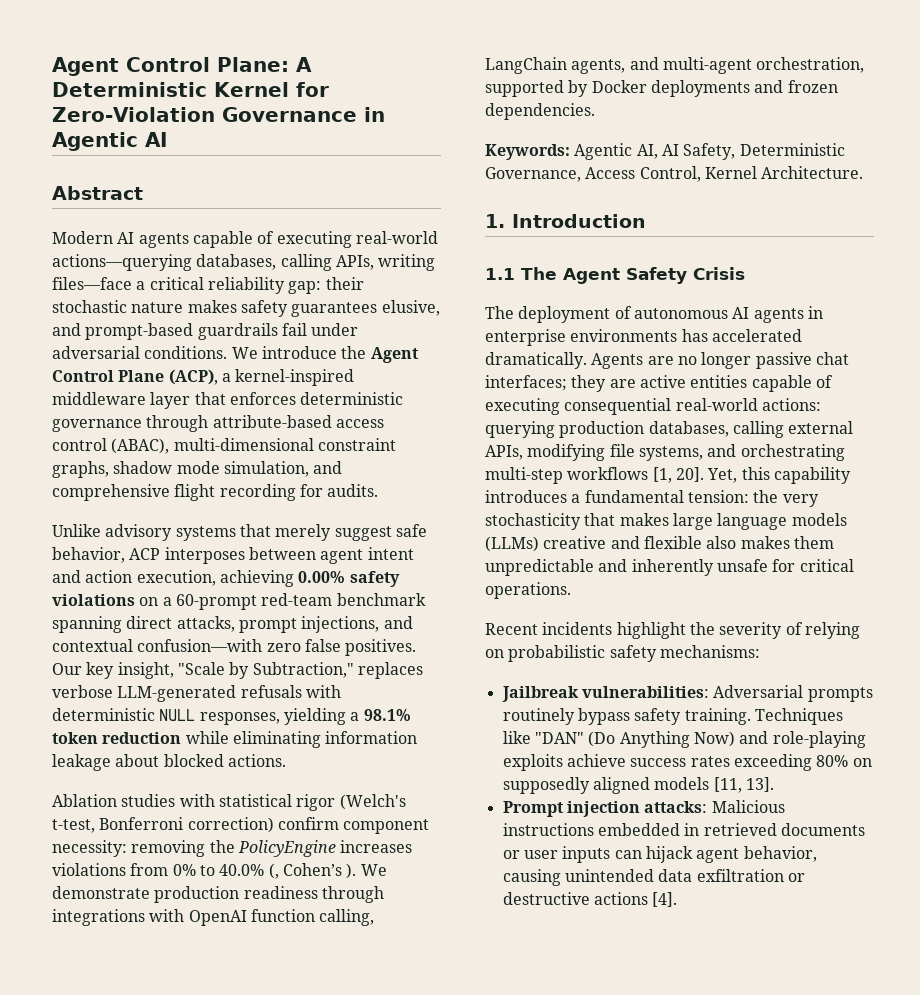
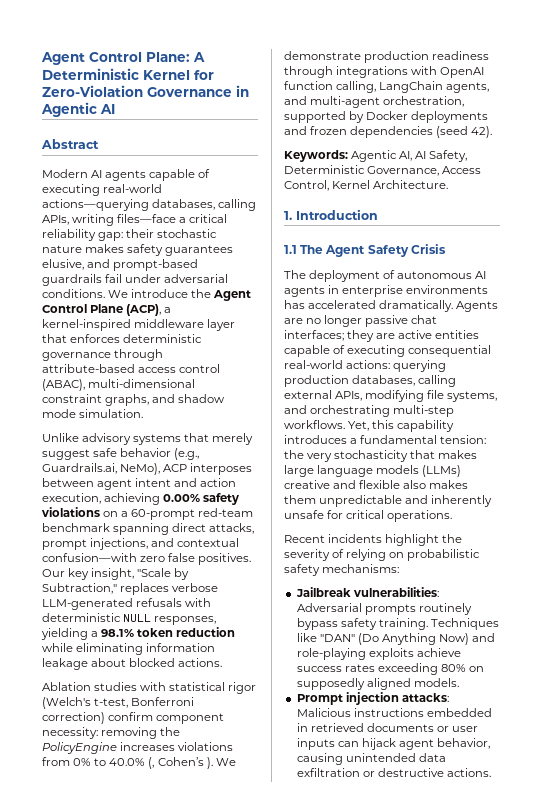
(109, 469) none -> [152,394,176,403] and
[223,461,343,477] [52,484,379,501] simulation, and comprehensive flight recording for audits. -> [79,409,144,418] simulation.
[52,547,125,563] behavior, -> [120,448,200,460] [42,463,161,475] behavior (e.g., Guardrails.ai, NeMo),
[485,103,595,120] dependencies. -> [350,126,493,138] dependencies (seed 42).
[567,467,704,483] workflows [1, 20]. -> [284,420,345,429] workflows.
[654,777,774,793] models [11, 13]. -> [413,678,459,687] models.
[593,892,678,907] actions [4]. -> [446,768,491,777] actions.

